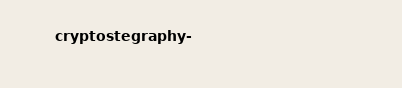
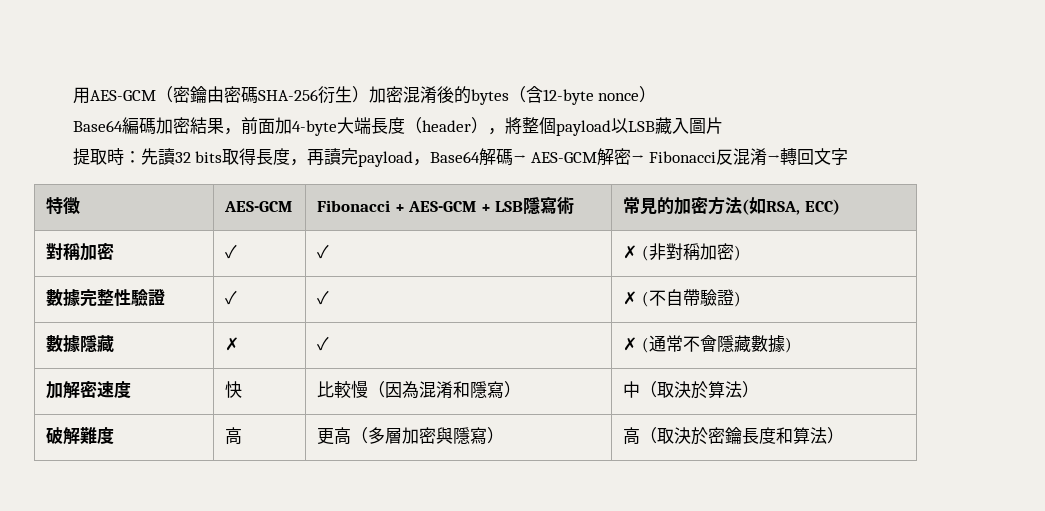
[55,30,192,44] cryptostegraphy- -> [72,86,657,105] [72,117,723,136] [72,148,848,167] [45,197,80,215] [223,201,292,212] [316,197,575,214] [622,196,840,215] [45,243,114,261] [224,244,237,259] [316,244,329,259] [622,243,741,261] [45,289,165,307] [224,290,237,305] [316,290,329,305] [622,289,741,307] [45,335,114,353] [224,337,239,351] [316,336,329,351] [622,335,792,353] [45,381,131,399] [224,381,242,398] [316,380,521,399] [622,381,759,399] [45,427,114,445] [224,427,242,445] [316,427,504,445] [622,427,844,445] 用AES-GCM（密鑰由密碼SHA-256衍生）加密混淆後的bytes（含12-byte nonce） // Base64編碼加密結果，前面加4-byte大端長度（header），將整個payload以LSB藏入圖片 // 提取時：先讀32 bits取得長度，再讀完payload，Base64解碼→ AES-GCM解密→ Fibonacci反混淆→轉回文字 // 特徵 | AES-GCM | Fibonacci + AES-GCM + LSB隱寫術 | 常見的加密方法(如RSA, ECC) // 對稱加密 | ✓ | ✓ | ✗ (非對稱加密) // 數據完整性驗證 | ✓ | ✓ | ✗ (不自帶驗證) // 數據隱藏 | ✗ | ✓ | ✗ (通常不會隱藏數據) // 加解密速度 | 快 | 比較慢（因為混淆和隱寫） | 中（取決於算法） // 破解難度 | 高 | 更高（多層加密與隱寫） | 高（取決於密鑰長度和算法）

